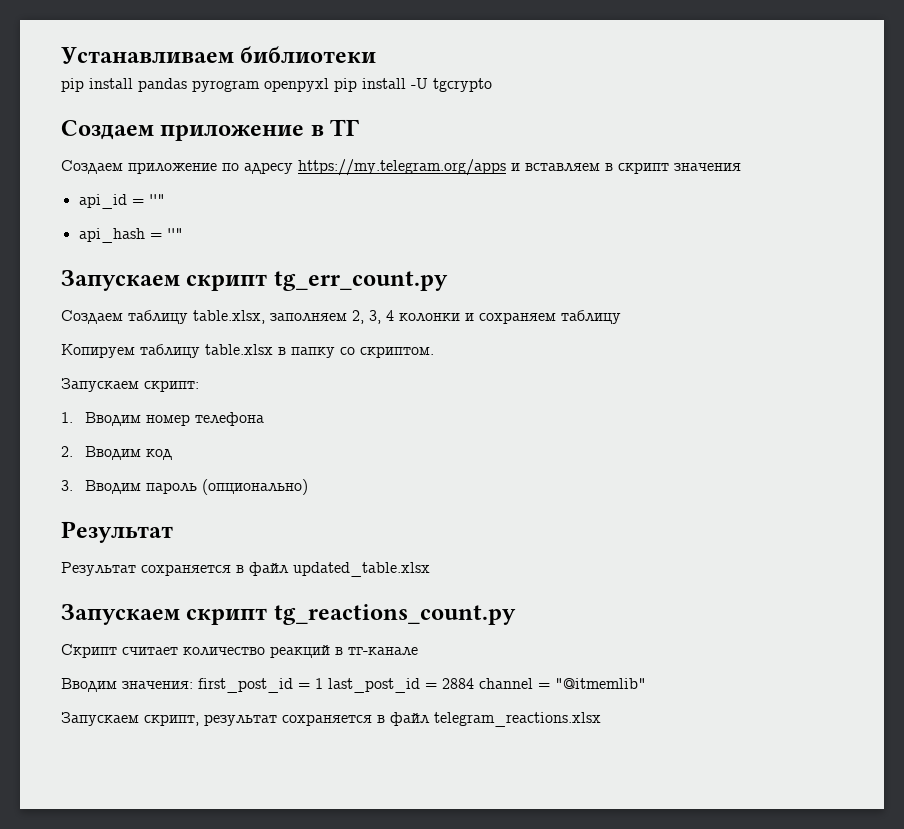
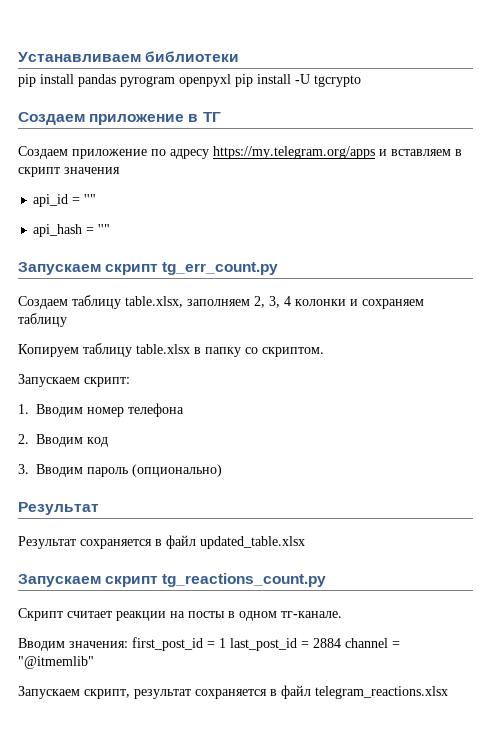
[183,645,418,658] количество реакций в тг-канале -> [116,611,342,621] реакции на посты в одном тг-канале.

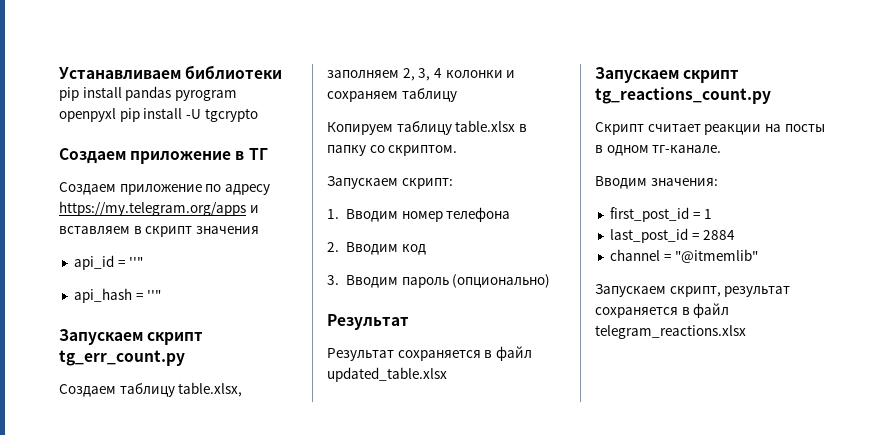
(128, 644) none -> (718, 182) //
(226, 643) none -> (713, 214) //
(341, 643) none -> (736, 235) //

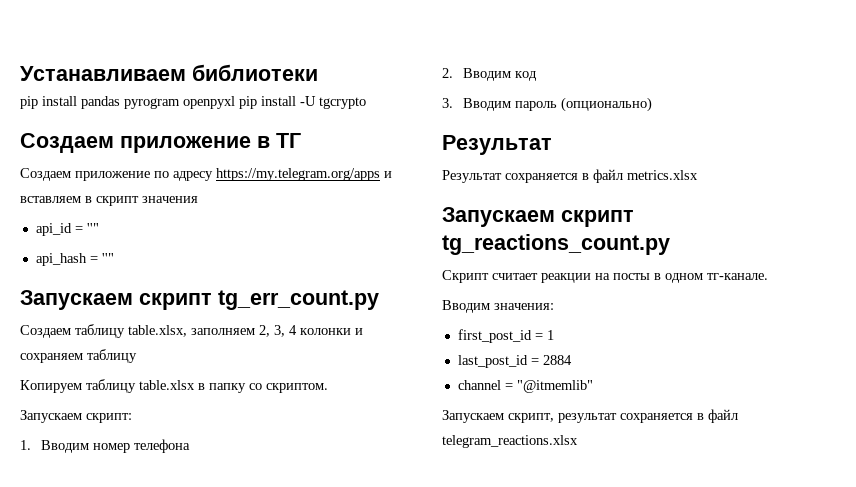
[327,367,447,382] updated_table.xlsx -> [627,170,698,180] metrics.xlsx

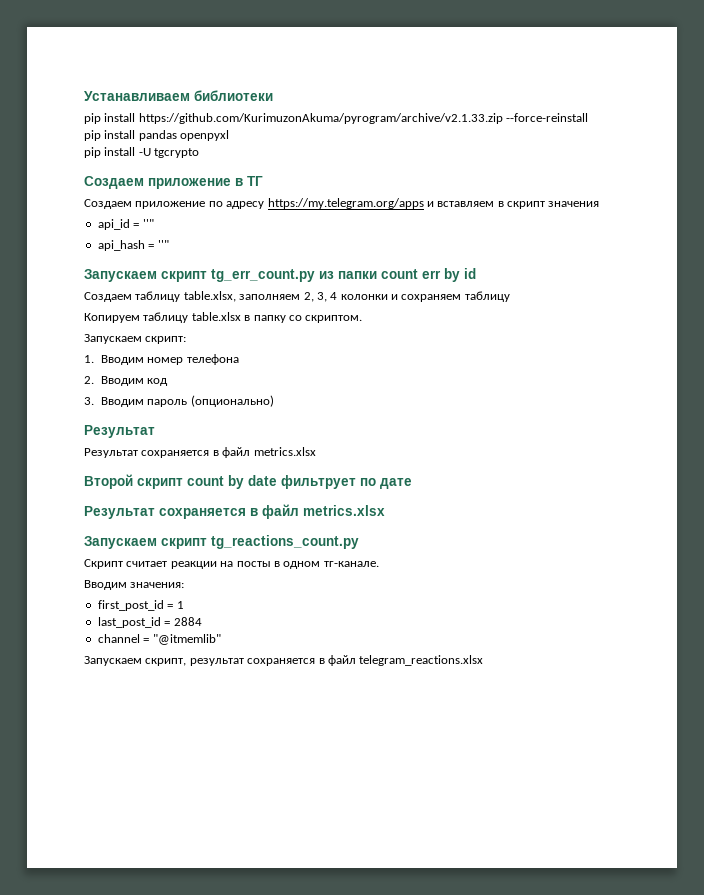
(318, 72) none -> [84,113,589,124] // pip install https://github.com/KurimuzonAkuma/pyrogram/archive/v2.1.33.zip --force-reinstall
[124,98,180,109] pyrogram -> (177, 135) none
(235, 102) none -> (230, 135) //
(379, 300) none -> [319,268,476,282] из папки count err by id
(698, 175) none -> [84,474,412,489] [84,504,385,519] // Второй скрипт count by date фильтрует по дате // Результат сохраняется в файл metrics.xlsx

